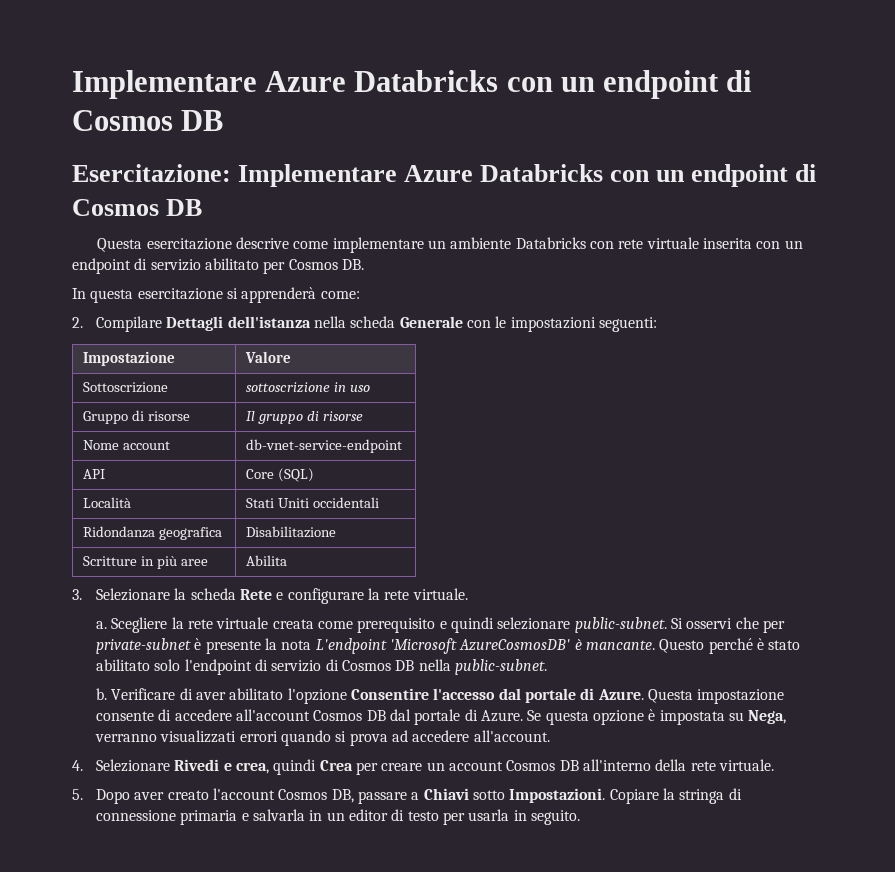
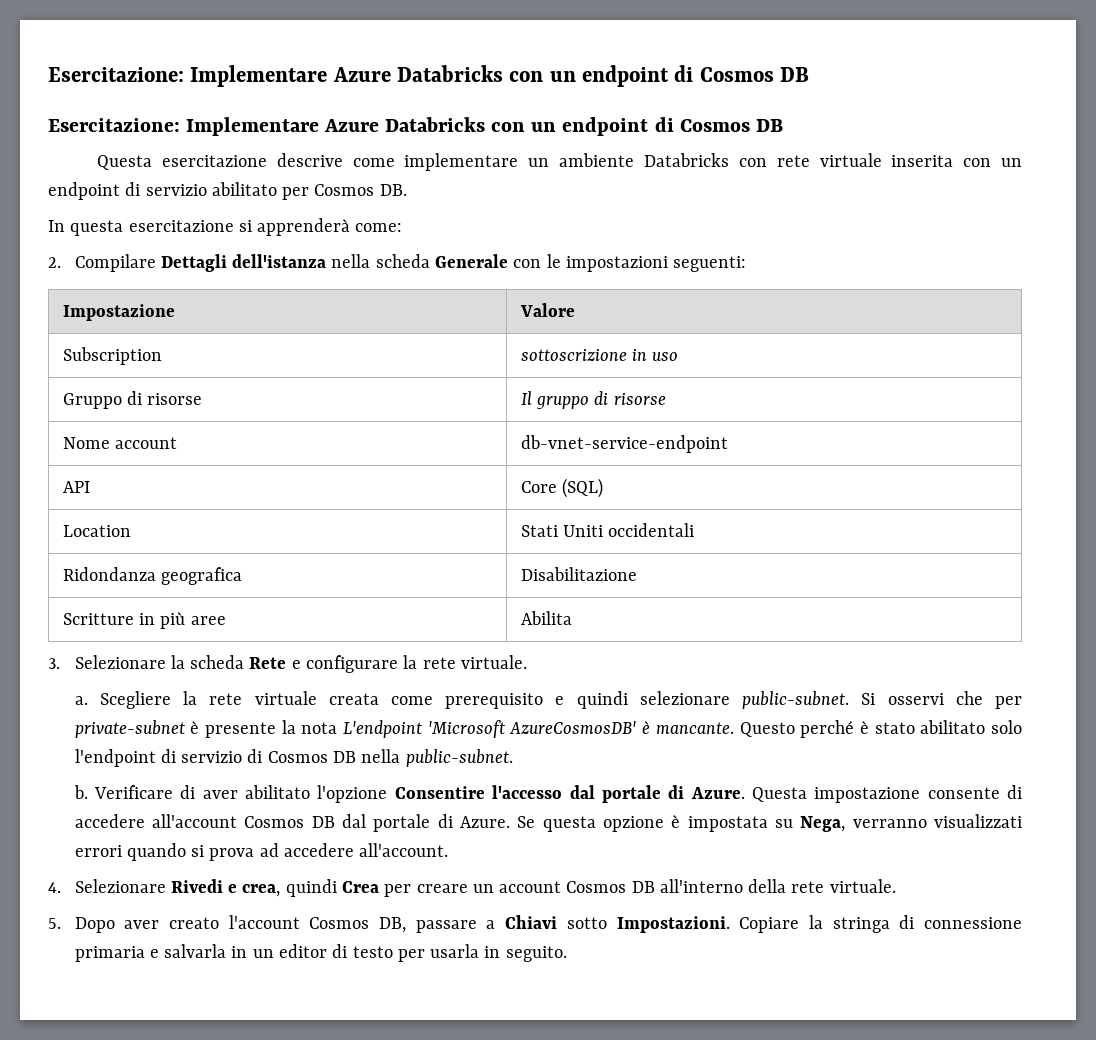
(72, 84) none -> [48,67,184,82] Esercitazione:
[83,382,169,393] Sottoscrizione -> [62,347,162,365] Subscription
[83,497,132,508] Località -> [62,525,131,537] Location

